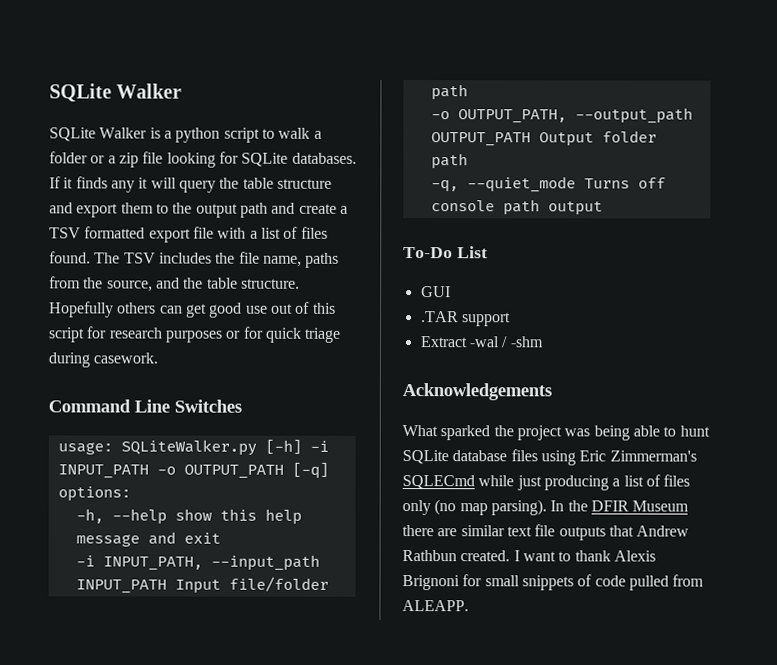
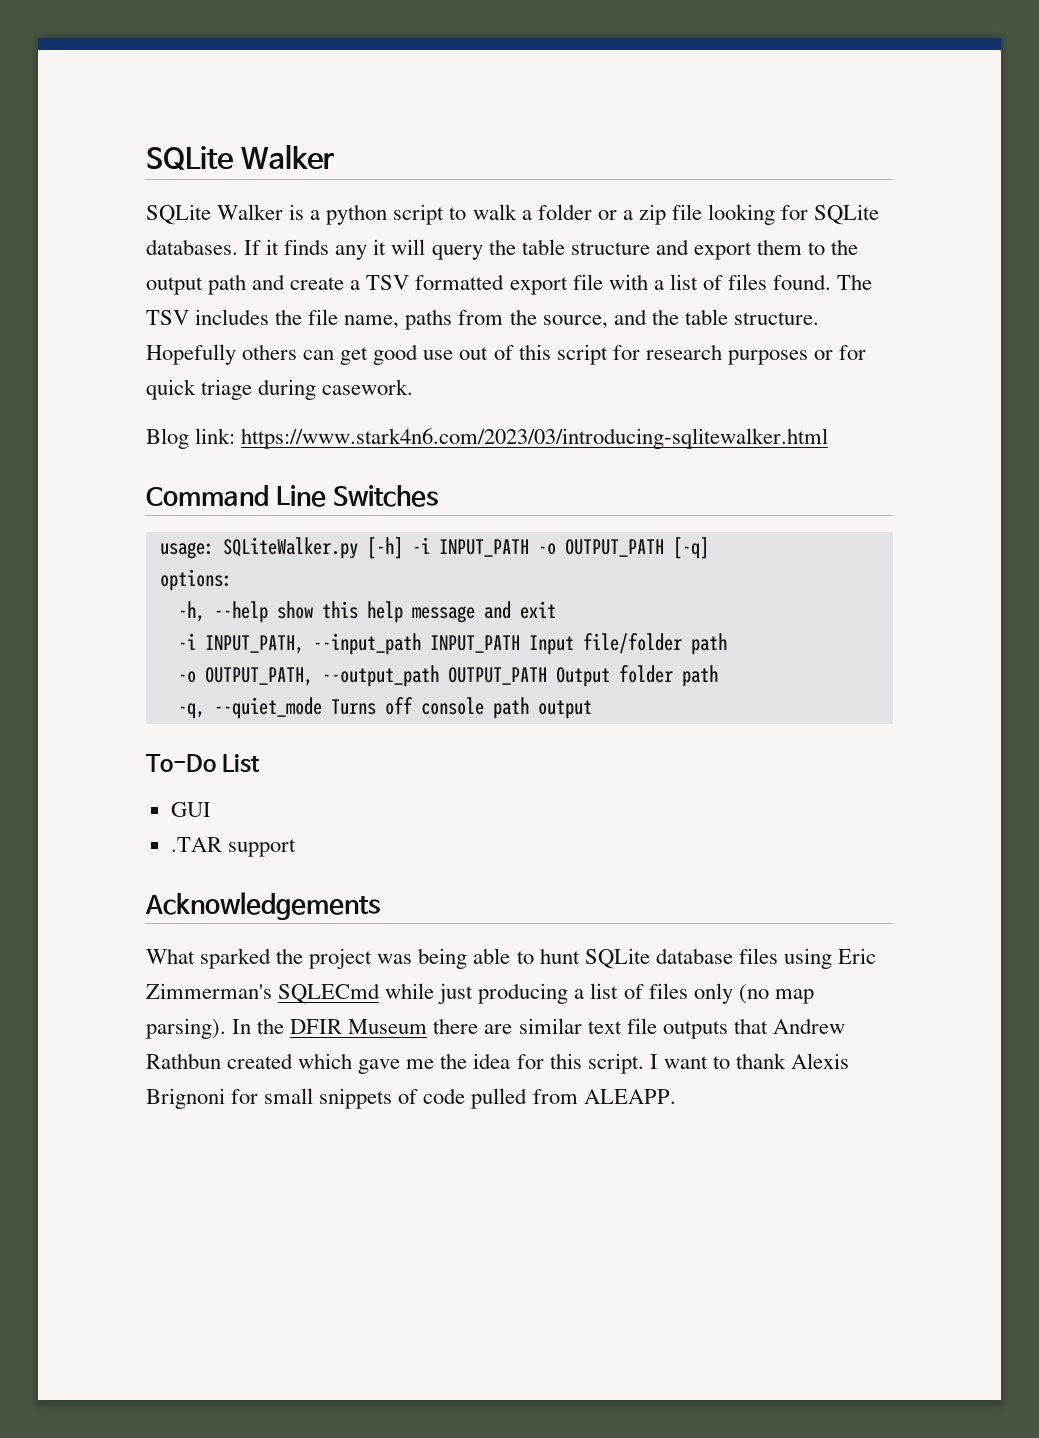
(159, 358) none -> [146,428,829,449] // Blog link: https://www.stark4n6.com/2023/03/introducing-sqlitewalker.html
[419,336,543,348] // Extract -wal / -shm -> (296, 848) none
[460,550,511,562] created. -> [227,1053,644,1074] created which gave me the idea for this script.

